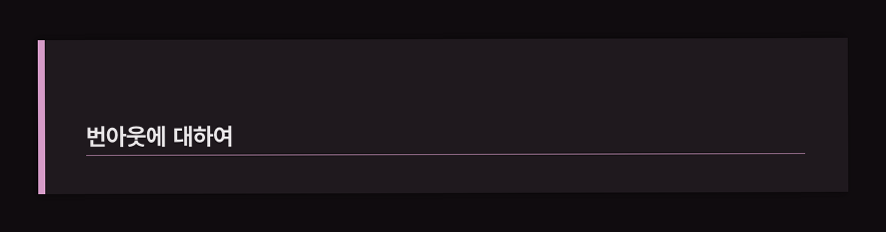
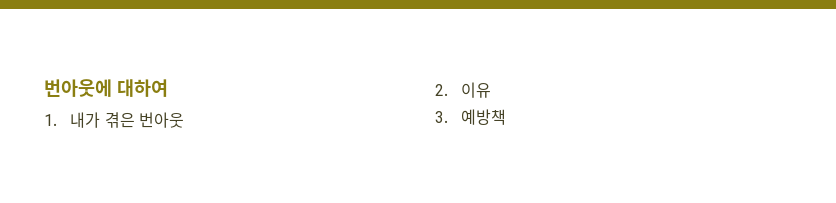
(234, 136) none -> [44,112,184,128] [435,82,492,98] [435,109,507,125] // 1. 내가 겪은 번아웃 // 2. 이유 // 3. 예방책

